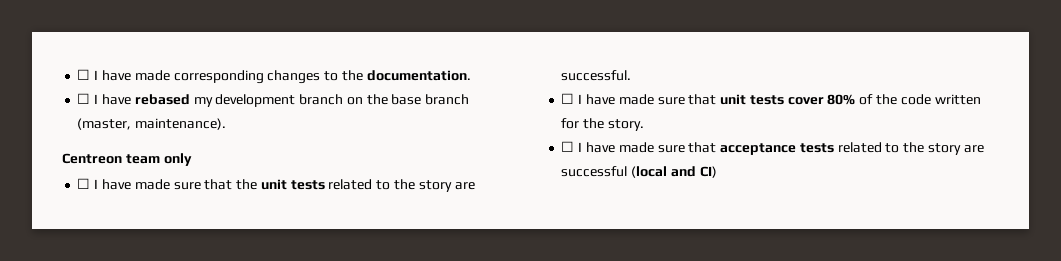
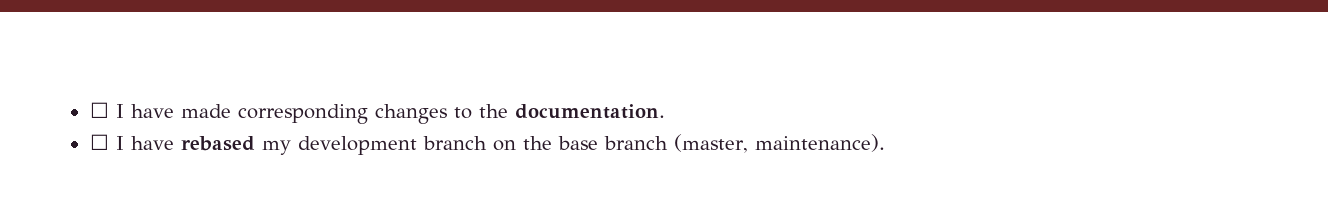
[62,153,192,166] [77,178,475,192] [561,70,632,81] [561,93,981,105] [561,118,644,131] [561,141,984,155] [561,166,717,178] // Centreon team only // ☐ I have made sure that the unit tests related to the story are successful. // ☐ I have made sure that unit tests cover 80% of the code written for the story. // ☐ I have made sure that acceptance tests related to the story are successful (local and CI) -> (885, 143) none

